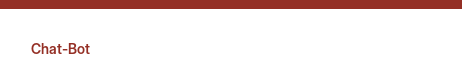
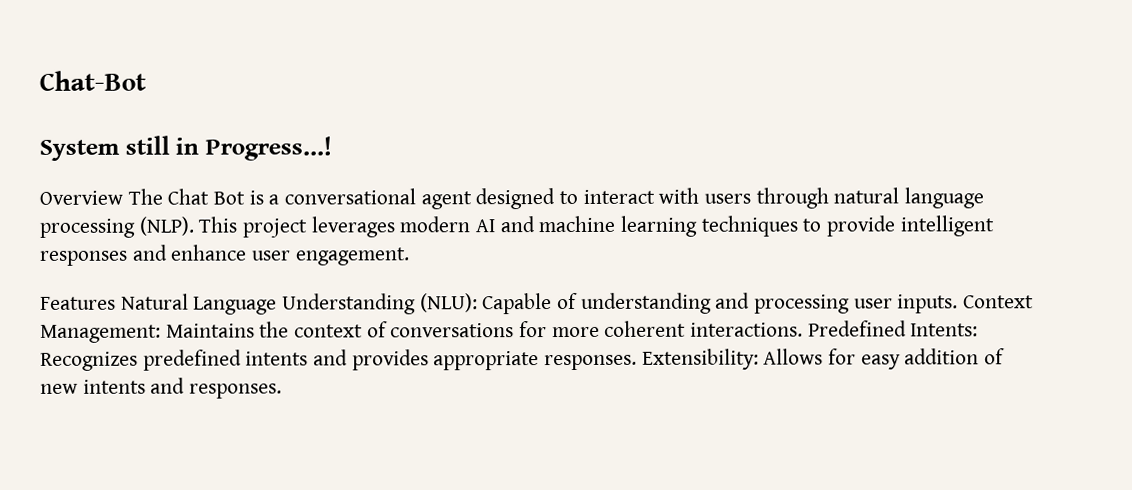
(90, 48) none -> [39,135,332,161] [39,187,985,210] [39,215,994,238] [40,244,410,266] [40,292,1035,315] [40,320,979,343] [40,348,1006,371] [40,377,283,399] // System still in Progress...! // Overview The Chat Bot is a conversational agent designed to interact with users through natural language processing (NLP). This project leverages modern AI and machine learning techniques to provide intelligent responses and enhance user engagement. // Features Natural Language Understanding (NLU): Capable of understanding and processing user inputs. Context Management: Maintains the context of conversations for more coherent interactions. Predefined Intents: Recognizes predefined intents and provides appropriate responses. Extensibility: Allows for easy addition of new intents and responses.

